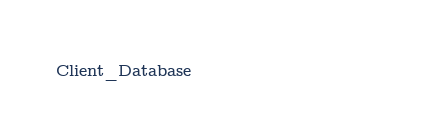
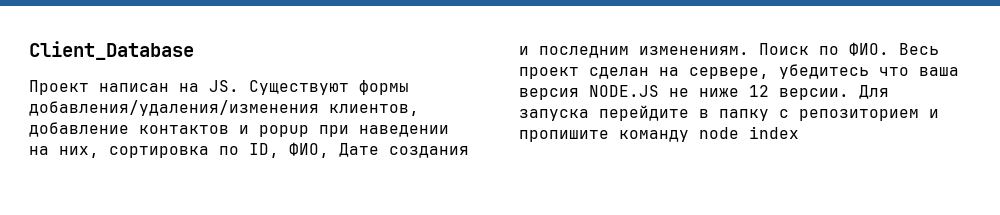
(191, 73) none -> [29,80,409,95] [29,100,419,116] [29,122,449,137] [29,142,469,158] [519,42,939,58] [519,64,959,79] [519,85,889,100] [519,105,939,121] [519,126,799,142] // Проект написан на JS. Существуют формы добавления/удаления/изменения клиентов, добавление контактов и popup при наведении на них, сортировка по ID, ФИО, Дате создания и последним изменениям. Поиск по ФИО. Весь проект сделан на сервере, убедитесь что ваша версия NODE.JS не ниже 12 версии. Для запуска перейдите в папку с репозиторием и пропишите команду node index

